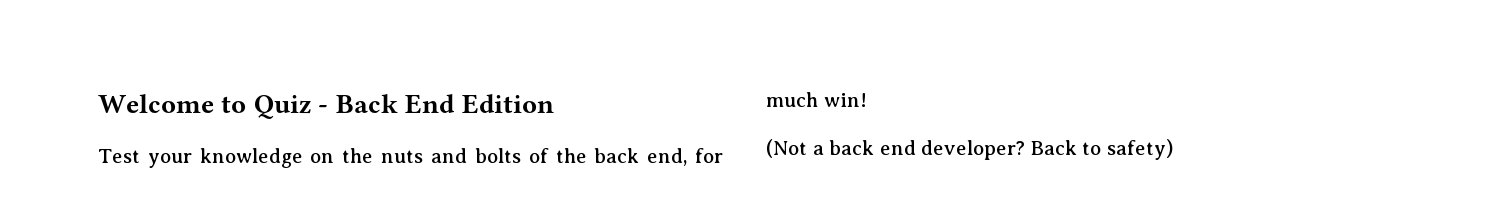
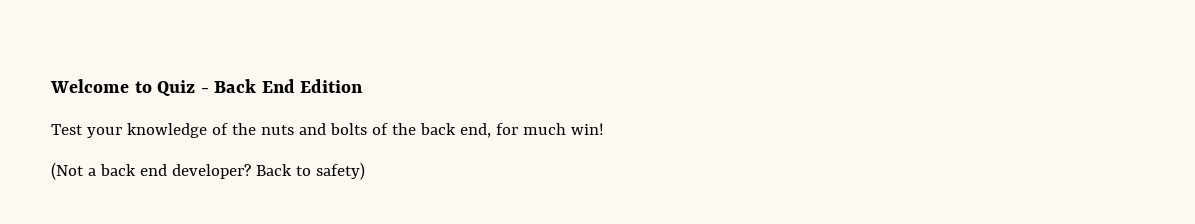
[310,153,335,163] on -> [211,123,228,135] of

